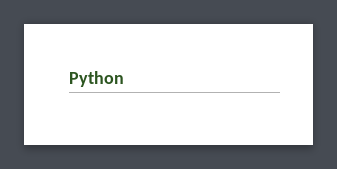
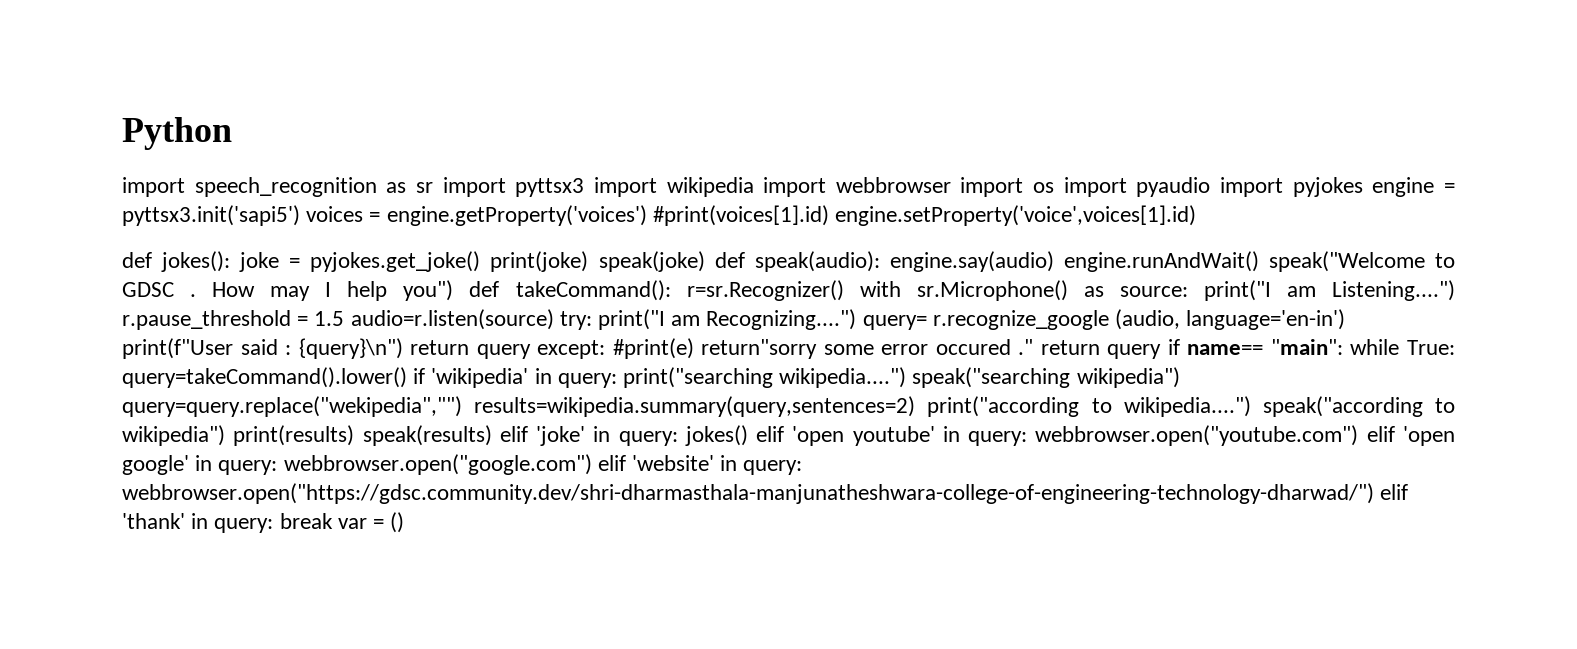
(124, 79) none -> [122,177,1455,197] [122,205,1197,226] [122,251,1455,272] [122,280,1455,301] [122,309,1346,330] [122,338,1455,359] [122,367,1180,388] [122,396,1455,417] [122,425,1455,446] [122,454,803,475] [122,483,1409,504] [122,512,405,533] // import speech_recognition as sr import pyttsx3 import wikipedia import webbrowser import os import pyaudio import pyjokes engine = pyttsx3.init('sapi5') voices = engine.getProperty('voices') #print(voices[1].id) engine.setProperty('voice',voices[1].id) // def jokes(): joke = pyjokes.get_joke() print(joke) speak(joke) def speak(audio): engine.say(audio) engine.runAndWait() speak("Welcome to GDSC . How may I help you") def takeCommand(): r=sr.Recognizer() with sr.Microphone() as source: print("I am Listening....") r.pause_threshold = 1.5 audio=r.listen(source) try: print("I am Recognizing....") query= r.recognize_google (audio, language='en-in') print(f"User said : {query}\n") return query except: #print(e) return"sorry some error occured ." return query if name== "main": while True: query=takeCommand().lower() if 'wikipedia' in query: print("searching wikipedia....") speak("searching wikipedia") query=query.replace("wekipedia","") results=wikipedia.summary(query,sentences=2) print("according to wikipedia....") speak("according to wikipedia") print(results) speak(results) elif 'joke' in query: jokes() elif 'open youtube' in query: webbrowser.open("youtube.com") elif 'open google' in query: webbrowser.open("google.com") elif 'website' in query: webbrowser.open("https://gdsc.community.dev/shri-dharmasthala-manjunatheshwara-college-of-engineering-technology-dharwad/") elif 'thank' in query: break var = ()

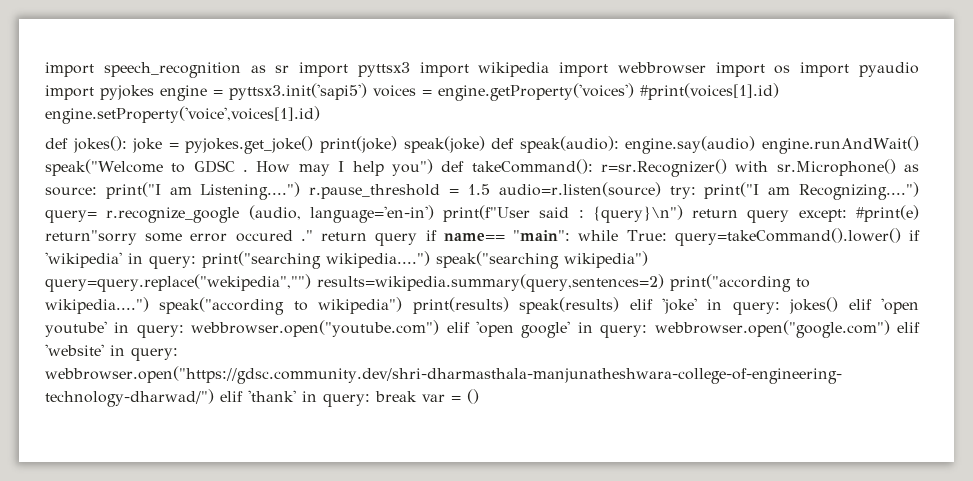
[122,117,232,150] Python // -> (45, 69) none

